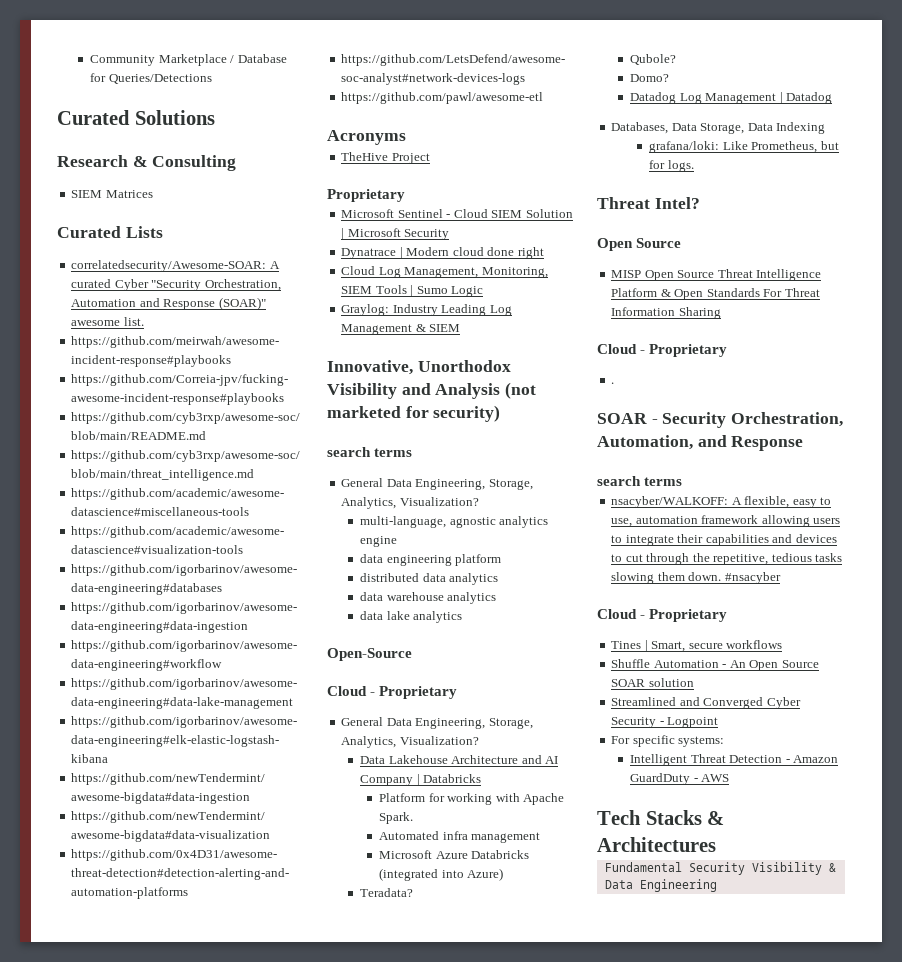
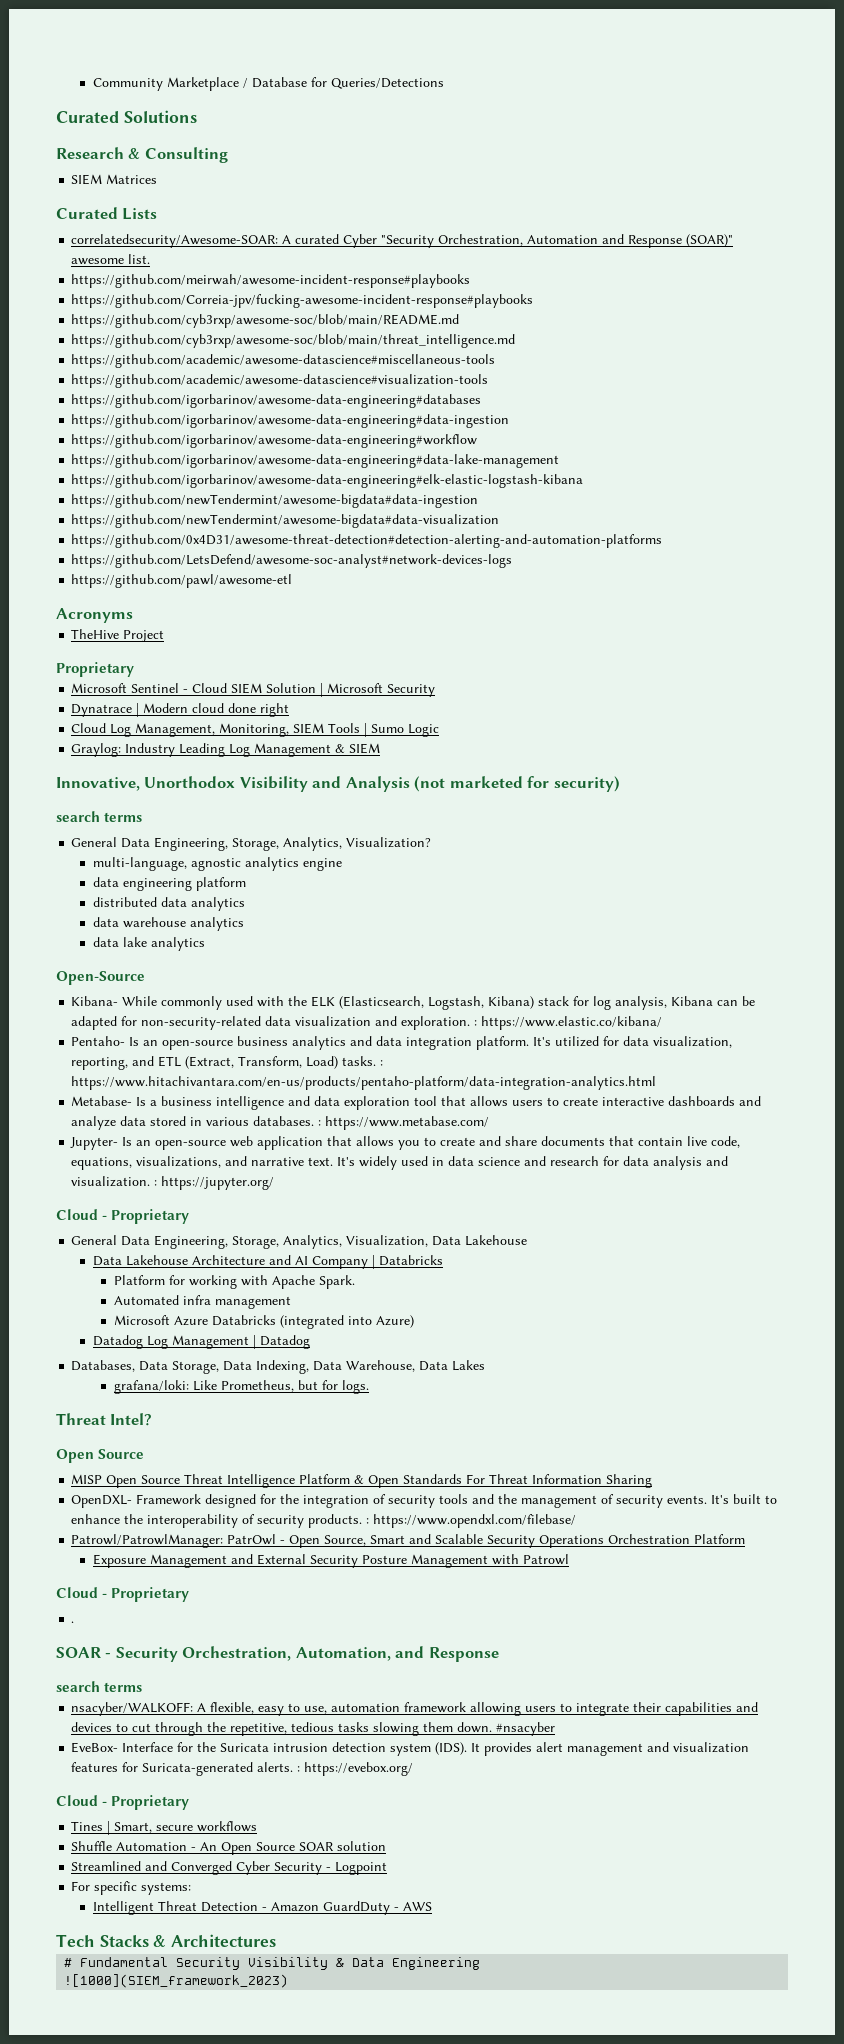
(412, 654) none -> [71,996,756,1010] [71,1016,663,1030] [71,1036,733,1050] [71,1056,384,1070] [71,1076,657,1090] [71,1096,762,1110] [71,1116,490,1130] [70,1136,741,1150] [71,1156,729,1170] [71,1176,275,1190] // Kibana- While commonly used with the ELK (Elasticsearch, Logstash, Kibana) stack for log analysis, Kibana can be adapted for non-security-related data visualization and exploration. : https://www.elastic.co/kibana/ // Pentaho- Is an open-source business analytics and data integration platform. It's utilized for data visualization, reporting, and ETL (Extract, Transform, Load) tasks. : https://www.hitachivantara.com/en-us/products/pentaho-platform/data-integration-analytics.html // Metabase- Is a business intelligence and data exploration tool that allows users to create interactive dashboards and analyze data stored in various databases. : https://www.metabase.com/ // Jupyter- Is an open-source web application that allows you to create and share documents that contain live code, equations, visualizations, and narrative text. It's widely used in data science and research for data analysis and visualization. : https://jupyter.org/
[399,736,479,745] Visualization? -> [346,1235,528,1247] Visualization, Data Lakehouse
[360,888,414,897] [630,54,677,65] [630,74,670,82] // Teradata? // Qubole? // Domo? -> (414, 1321) none
[776,122,826,134] Indexing -> [256,1360,486,1374] Indexing, Data Warehouse, Data Lakes
(721, 313) none -> [71,1494,778,1508] [71,1514,577,1528] [71,1534,746,1548] [92,1554,569,1568] // OpenDXL- Framework designed for the integration of security tools and the management of security events. It's built to enhance the interoperability of security products. : https://www.opendxl.com/filebase/ // Patrowl/PatrowlManager: PatrOwl - Open Source, Smart and Scalable Security Operations Orchestration Platform // Exposure Management and External Security Posture Management with Patrowl
(781, 578) none -> [71,1742,750,1756] [71,1762,414,1776] // EveBox- Interface for the Suricata intrusion detection system (IDS). It provides alert management and visualization features for Suricata-generated alerts. : https://evebox.org/
(716, 844) none -> [64,1958,73,1967] #
(717, 885) none -> [64,1974,289,1988] // ![1000](SIEM_framework_2023)

